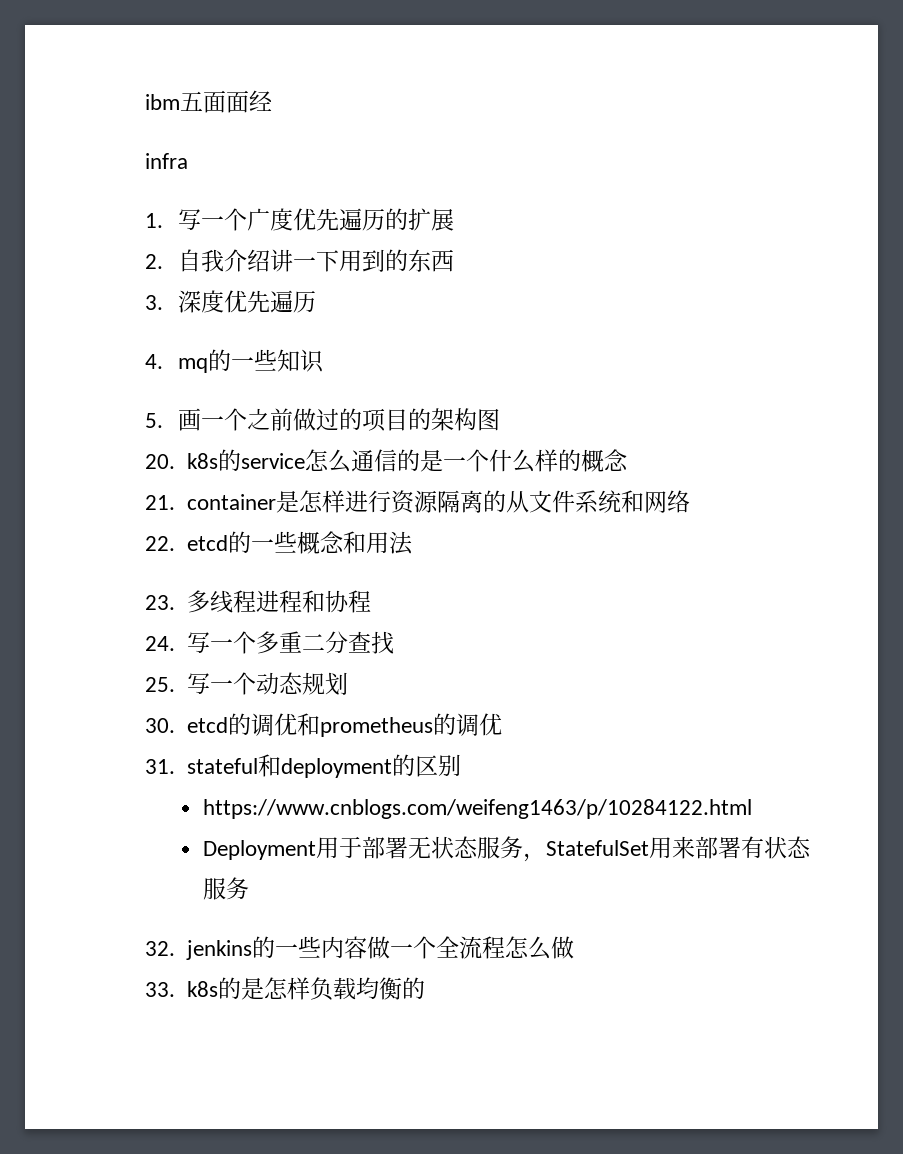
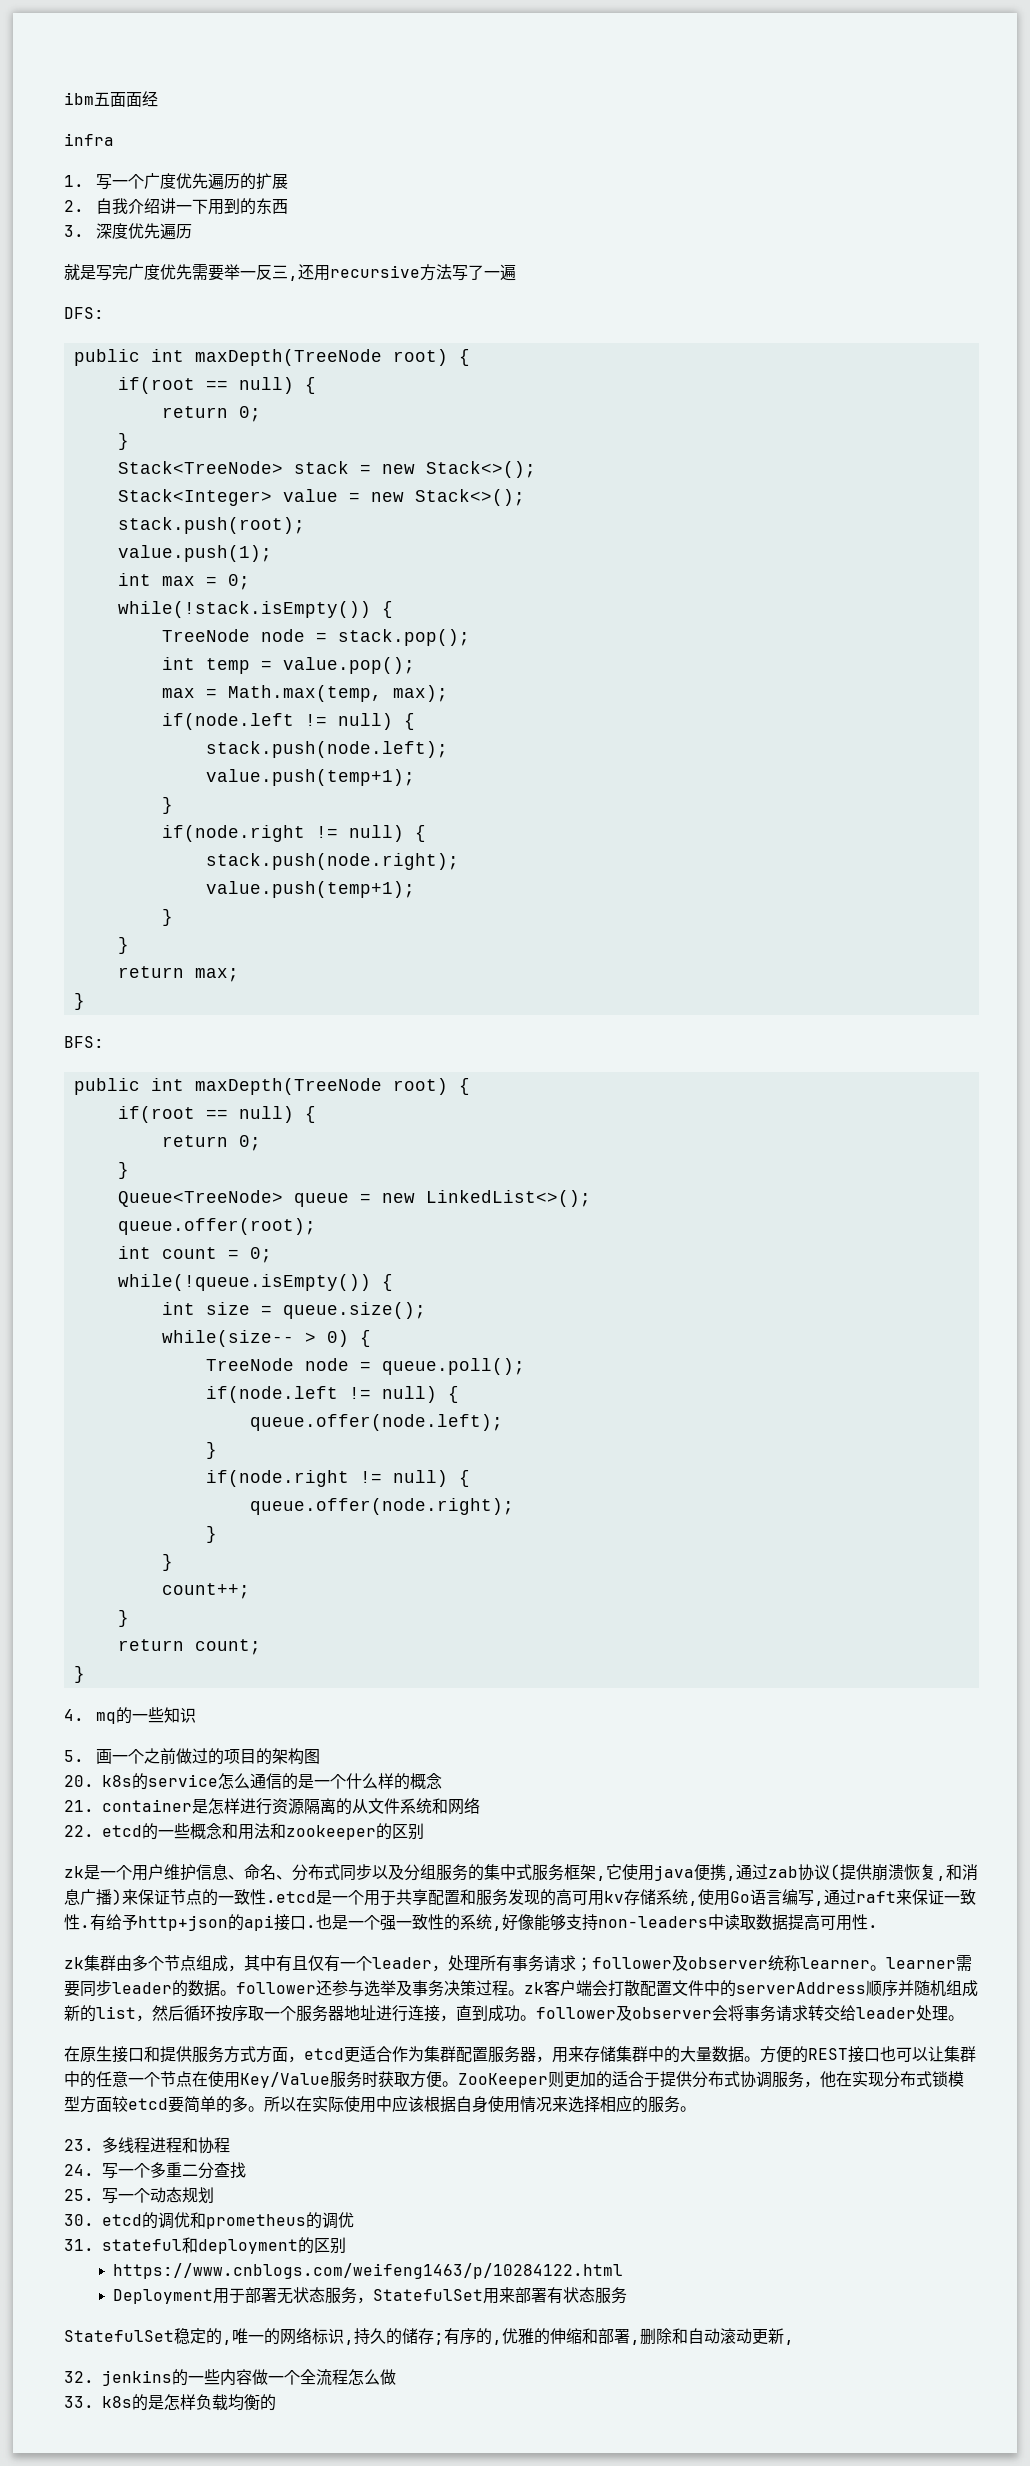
(316, 302) none -> [64,264,516,281] [64,307,104,319] [73,349,470,366] [117,377,316,394] [161,406,261,422] [117,433,129,450] [117,461,536,478] [117,489,525,506] [117,517,305,534] [117,545,272,562] [117,573,250,590] [117,601,393,618] [161,629,470,646] [161,657,415,674] [161,685,448,702] [161,713,415,730] [205,741,448,758] [205,769,415,786] [161,797,173,814] [161,825,426,842] [205,853,459,870] [205,881,415,898] [161,909,173,926] [117,937,129,954] [117,966,239,982] [73,993,85,1010] [64,1036,104,1048] [73,1078,470,1095] [117,1106,316,1123] [161,1135,261,1151] [117,1162,129,1179] [117,1190,591,1207] [117,1218,316,1235] [117,1246,272,1263] [117,1274,393,1291] [161,1302,426,1319] [161,1330,371,1347] [205,1358,525,1375] [205,1386,459,1403] [249,1414,503,1431] [205,1442,217,1459] [205,1470,470,1487] [249,1498,514,1515] [205,1526,217,1543] [161,1554,173,1571] [161,1583,250,1599] [117,1610,129,1627] [117,1639,261,1655] [73,1666,85,1683] // 就是写完广度优先需要举一反三,还用recursive方法写了一遍 // DFS: // public int maxDepth(TreeNode root) { // if(root == null) { // return 0; // } // Stack<TreeNode> stack = new Stack<>(); // Stack<Integer> value = new Stack<>(); // stack.push(root); // value.push(1); // int max = 0; // while(!stack.isEmpty()) { // TreeNode node = stack.pop(); // int temp = value.pop(); // max = Math.max(temp, max); // if(node.left != null) { // stack.push(node.left); // value.push(temp+1); // } // if(node.right != null) { // stack.push(node.right); // value.push(temp+1); // } // } // return max; // } // BFS: // public int maxDepth(TreeNode root) { // if(root == null) { // return 0; // } // Queue<TreeNode> queue = new LinkedList<>(); // queue.offer(root); // int count = 0; // while(!queue.isEmpty()) { // int size = queue.size(); // while(size-- > 0) { // TreeNode node = queue.poll(); // if(node.left != null) { // queue.offer(node.left); // } // if(node.right != null) { // queue.offer(node.right); // } // } // count++; // } // return count; // }
(413, 543) none -> [270,1823,424,1840] [64,1864,978,1881] [64,1889,976,1906] [64,1914,878,1931] [64,1955,972,1972] [64,1980,978,1997] [64,2005,964,2022] [64,2046,976,2063] [64,2071,964,2088] [64,2095,696,2113] 和zookeeper的区别 // zk是一个用户维护信息、命名、分布式同步以及分组服务的集中式服务框架,它使用java便携,通过zab协议(提供崩溃恢复,和消息广播)来保证节点的一致性.etcd是一个用于共享配置和服务发现的高可用kv存储系统,使用Go语言编写,通过raft来保证一致性.有给予http+json的api接口.也是一个强一致性的系统,好像能够支持non-leaders中读取数据提高可用性. // zk集群由多个节点组成，其中有且仅有一个leader，处理所有事务请求；follower及observer统称learner。learner需要同步leader的数据。follower还参与选举及事务决策过程。zk客户端会打散配置文件中的serverAddress顺序并随机组成新的list，然后循环按序取一个服务器地址进行连接，直到成功。follower及observer会将事务请求转交给leader处理。 // 在原生接口和提供服务方式方面，etcd更适合作为集群配置服务器，用来存储集群中的大量数据。方便的REST接口也可以让集群中的任意一个节点在使用Key/Value服务时获取方便。ZooKeeper则更加的适合于提供分布式协调服务，他在实现分布式锁模型方面较etcd要简单的多。所以在实际使用中应该根据自身使用情况来选择相应的服务。
(250, 888) none -> [64,2327,794,2345] // StatefulSet稳定的,唯一的网络标识,持久的储存;有序的,优雅的伸缩和部署,删除和自动滚动更新,

